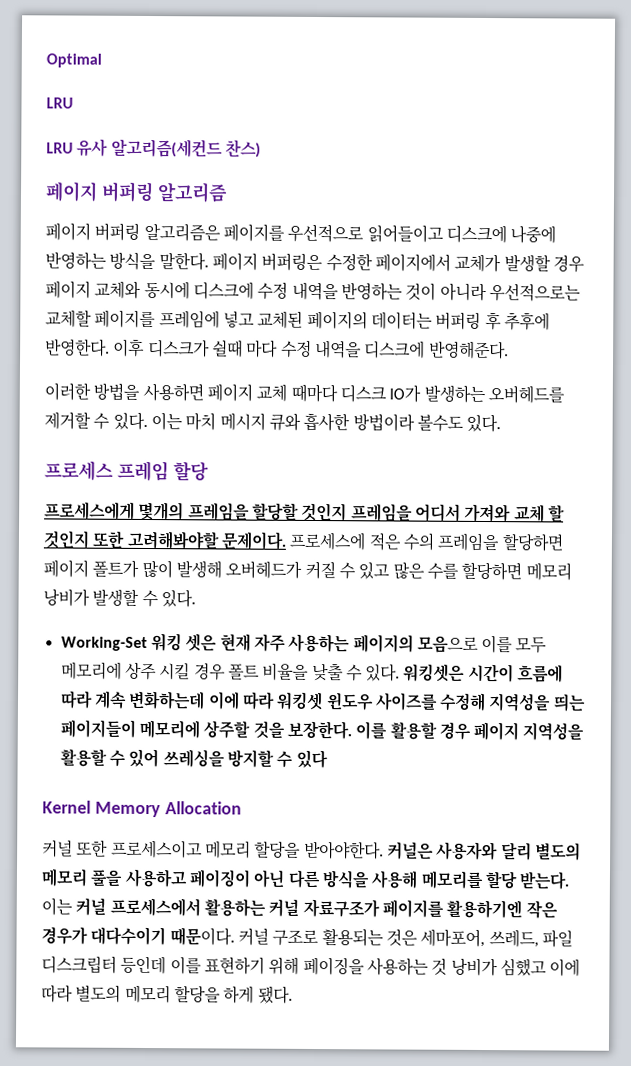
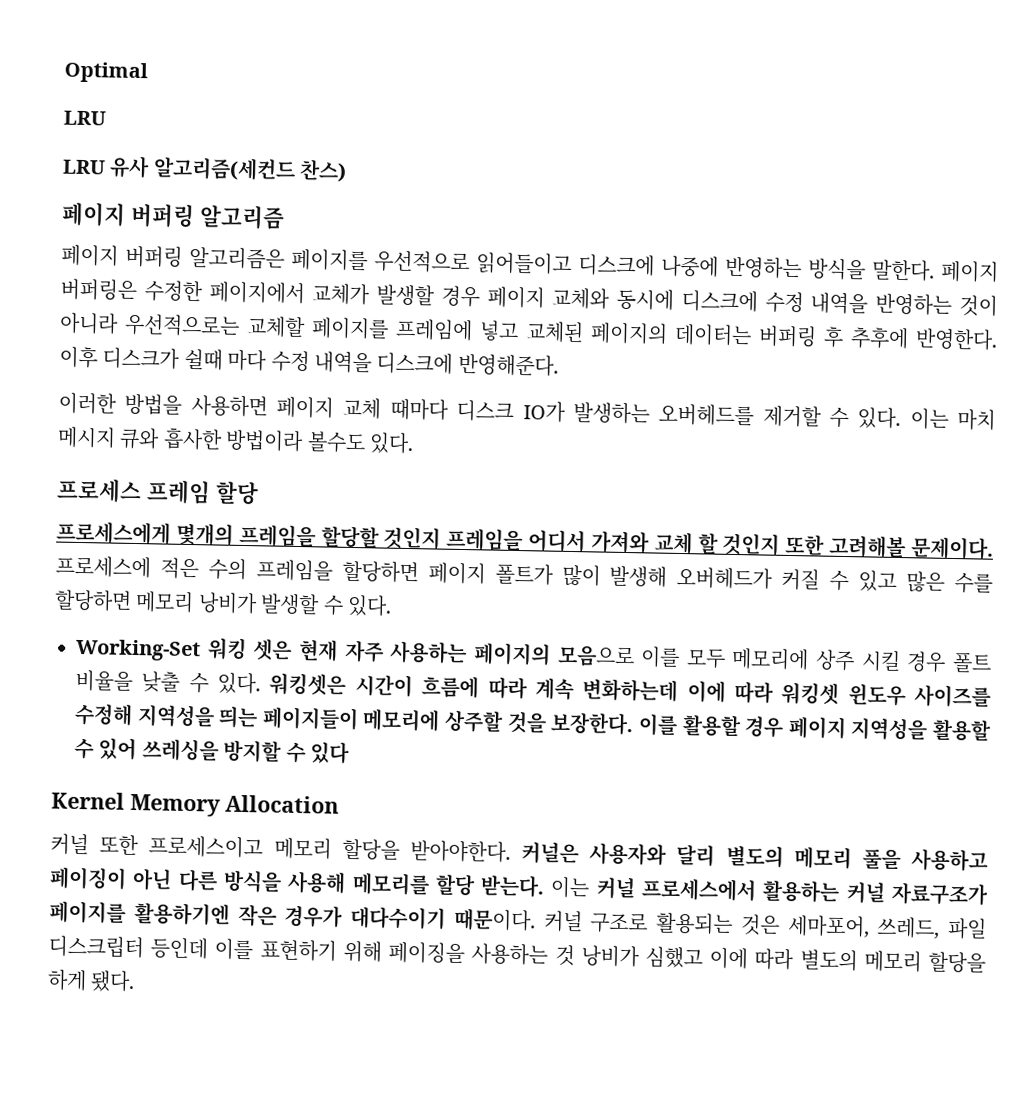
[126,530,220,550] 고려해봐야할 -> [828,534,907,559] 고려해볼

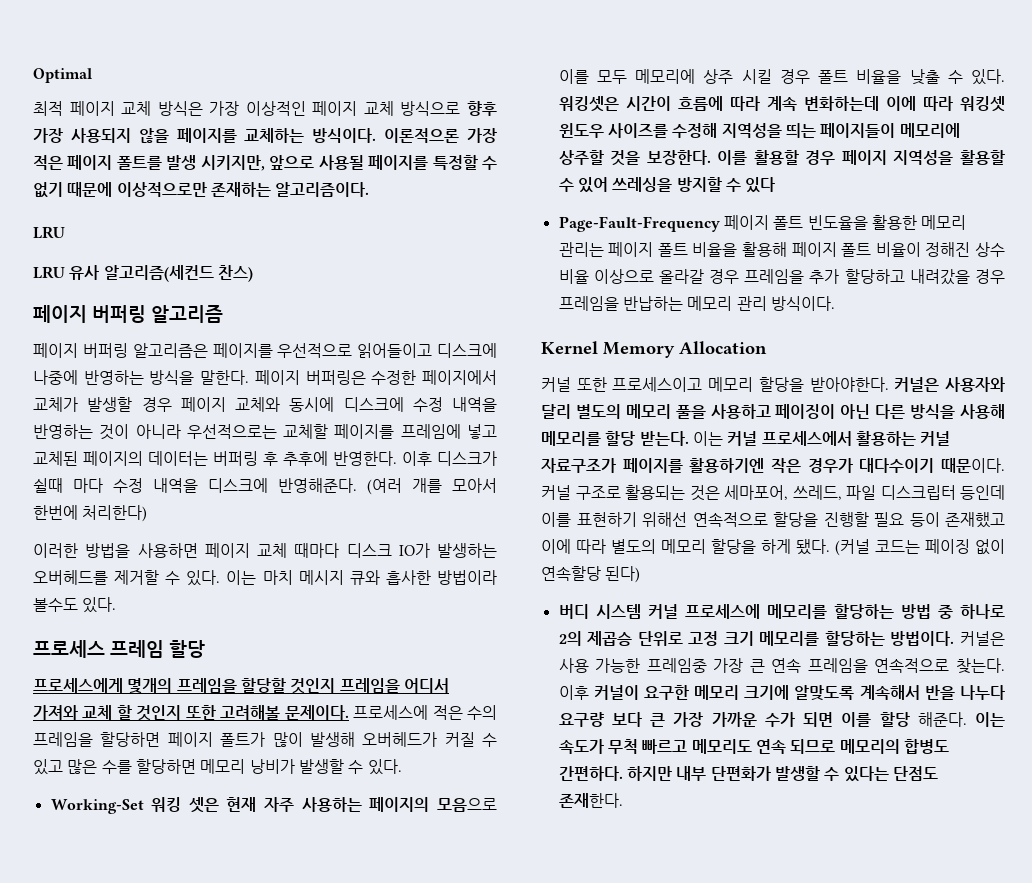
(148, 72) none -> [33,101,497,116] [33,128,498,144] [33,155,498,171] [33,182,370,198] // 최적 페이지 교체 방식은 가장 이상적인 페이지 교체 방식으로 향후 가장 사용되지 않을 페이지를 교체하는 방식이다. 이론적으론 가장 적은 페이지 폴트를 발생 시키지만, 앞으로 사용될 페이지를 특정할 수 없기 때문에 이상적으로만 존재하는 알고리즘이다.
(559, 365) none -> [367,478,497,495] [33,505,148,522] (여러 개를 모아서 한번에 처리한다)
(350, 752) none -> [558,215,967,232] [558,242,1006,257] [558,269,1006,285] [558,296,835,311] // Page-Fault-Frequency 페이지 폴트 빈도율을 활용한 메모리 관리는 페이지 폴트 비율을 활용해 페이지 폴트 비율이 정해진 상수 비율 이상으로 올라갈 경우 프레임을 추가 할당하고 내려갔을 경우 프레임을 반납하는 메모리 관리 방식이다.
[342,940,703,969] 위해 페이징을 사용하는 것 낭비가 심했고 -> [642,512,1005,528] 위해선 연속적으로 할당을 진행할 필요 등이 존재했고
(136, 981) none -> [835,539,1005,556] [541,566,641,583] [558,604,1005,619] [558,631,1005,646] [558,658,1005,674] [558,685,1005,701] [558,712,1005,727] [558,739,949,754] [558,766,938,782] [558,793,623,808] (커널 코드는 페이징 없이 연속할당 된다) // 버디 시스템 커널 프로세스에 메모리를 할당하는 방법 중 하나로 2의 제곱승 단위로 고정 크기 메모리를 할당하는 방법이다. 커널은 사용 가능한 프레임중 가장 큰 연속 프레임을 연속적으로 찾는다. 이후 커널이 요구한 메모리 크기에 알맞도록 계속해서 반을 나누다 요구량 보다 큰 가장 가까운 수가 되면 이를 할당 해준다. 이는 속도가 무척 빠르고 메모리도 연속 되므로 메모리의 합병도 간편하다. 하지만 내부 단편화가 발생할 수 있다는 단점도 존재한다.

